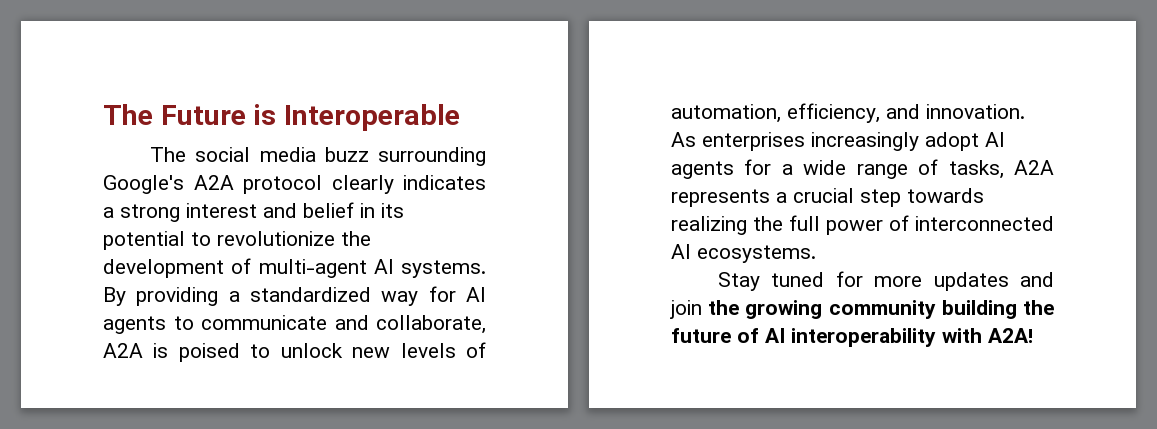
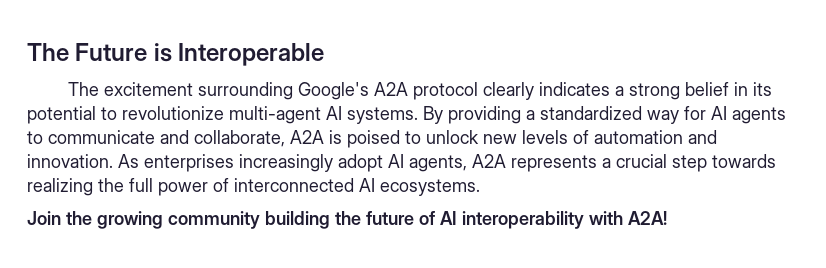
[195,147,369,162] social media buzz -> [103,82,193,96] excitement
[186,203,297,218] interest and -> (680, 91) none
[341,231,371,246] [103,258,252,278] the development of -> (224, 113) none
[671,103,880,123] automation, efficiency, -> [594,130,683,144] automation
[671,159,1004,179] agents for a wide range of tasks, -> [409,155,467,172] agents,
[718,271,1054,291] [670,300,702,319] Stay tuned for more updates and join -> [27,211,61,225] Join

